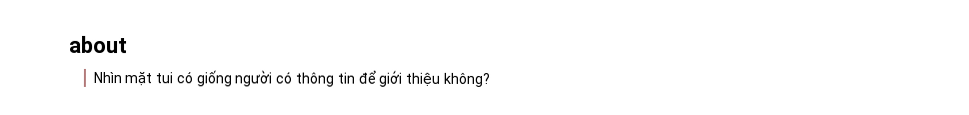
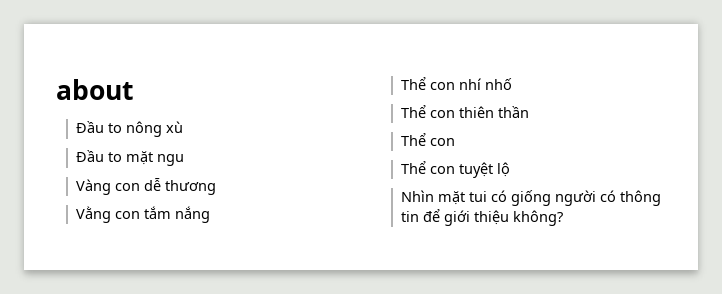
(128, 44) none -> [76,121,184,137] [76,150,185,166] [76,178,217,195] [76,206,211,223] [401,77,513,90] [401,105,530,118] [401,133,456,146] [401,161,511,178] // Đầu to nông xù // Đầu to mặt ngu // Vàng con dễ thương // Vằng con tắm nắng // Thể con nhí nhố // Thể con thiên thần // Thể con // Thể con tuyệt lộ

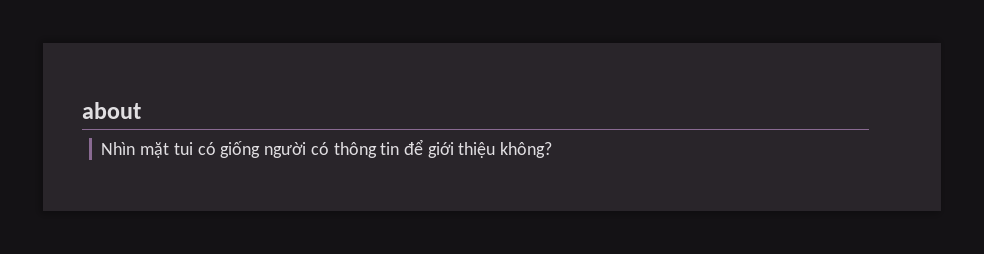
[76,121,184,137] [76,150,185,166] [76,178,217,195] [76,206,211,223] [401,77,513,90] [401,105,530,118] [401,133,456,146] [401,161,511,178] // Đầu to nông xù // Đầu to mặt ngu // Vàng con dễ thương // Vằng con tắm nắng // Thể con nhí nhố // Thể con thiên thần // Thể con // Thể con tuyệt lộ -> (141, 110) none

